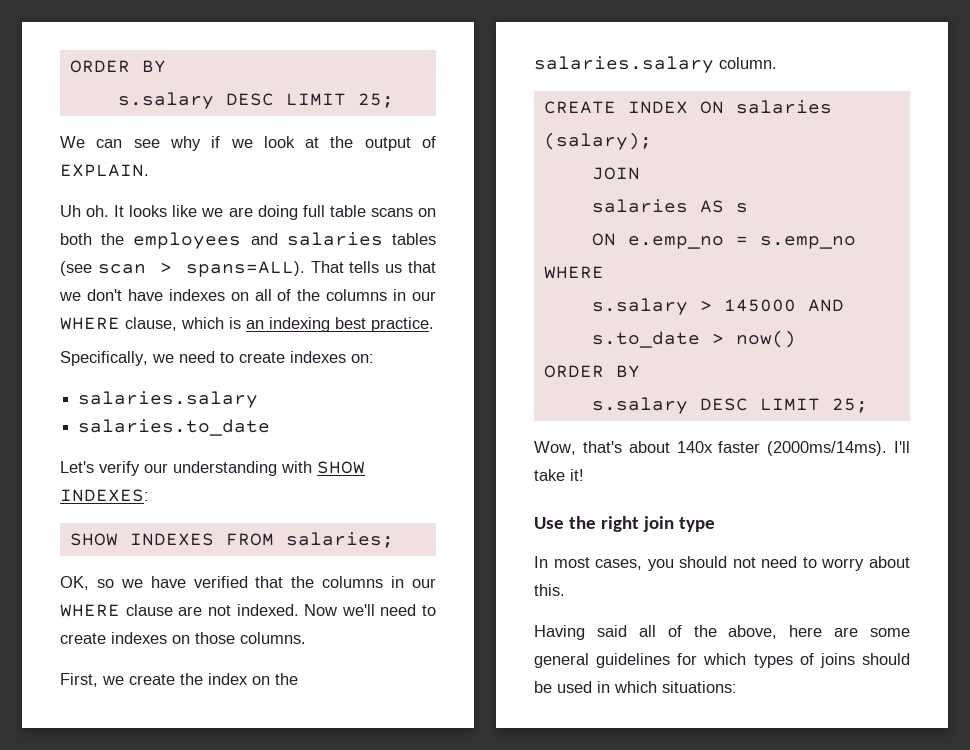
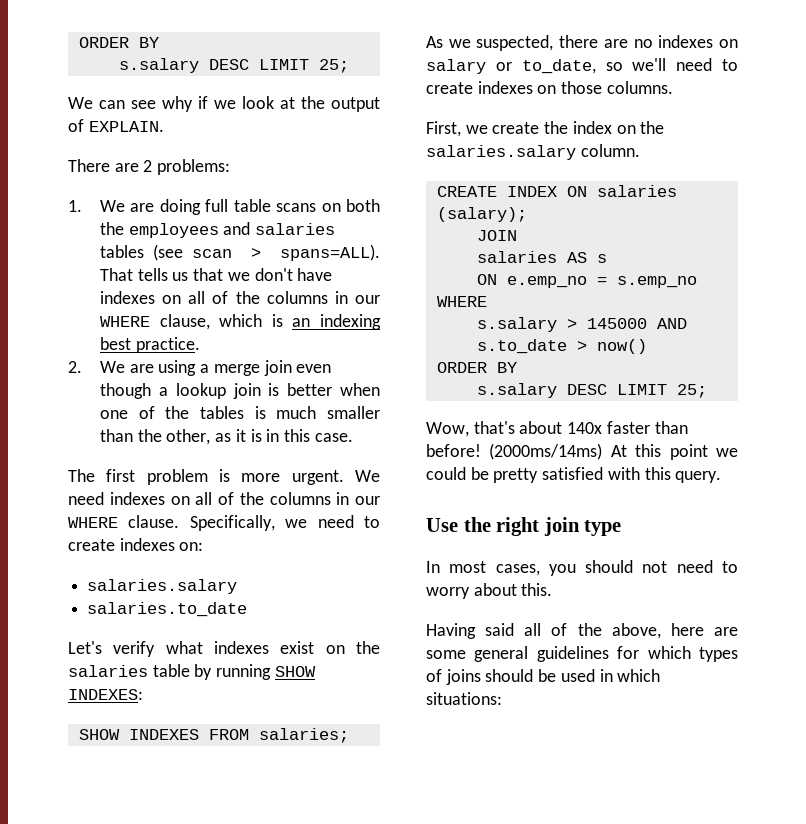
[60,205,224,217] Uh oh. It looks like we -> [68,159,231,175] [68,200,125,212] There are 2 problems: // 1. We
(434, 324) none -> [68,360,332,376] [99,383,380,399] [99,406,380,419] [99,429,353,445] [68,469,380,485] [68,492,380,505] [68,515,180,528] 2. We are using a merge join even though a lookup join is better when one of the tables is much smaller than the other, as it is in this case. // The first problem is more urgent. We need indexes on all of the columns in our WHERE clause.
[144,461,312,476] our understanding with -> [165,641,380,654] [68,664,272,680] what indexes exist on the salaries table by running
[60,576,437,590] [60,604,338,617] OK, so we have verified that the columns in our WHERE clause are not indexed. Now -> [426,35,738,51] [426,59,623,74] As we suspected, there are no indexes on salary or to_date, so
[767,441,910,456] [534,469,584,481] (2000ms/14ms). I'll take it! -> [654,421,688,434] [426,443,738,460] [426,467,722,483] than before! (2000ms/14ms) At this point we could be pretty satisfied with this query.

